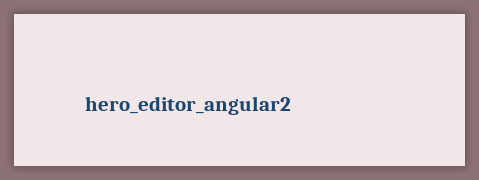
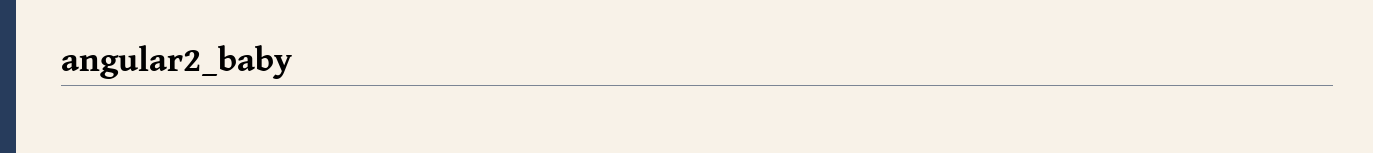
[85,96,291,115] hero_editor_angular2 -> [61,45,292,79] angular2_baby

